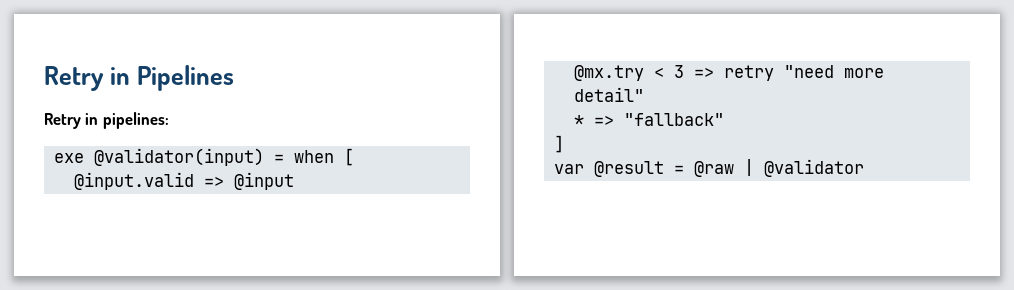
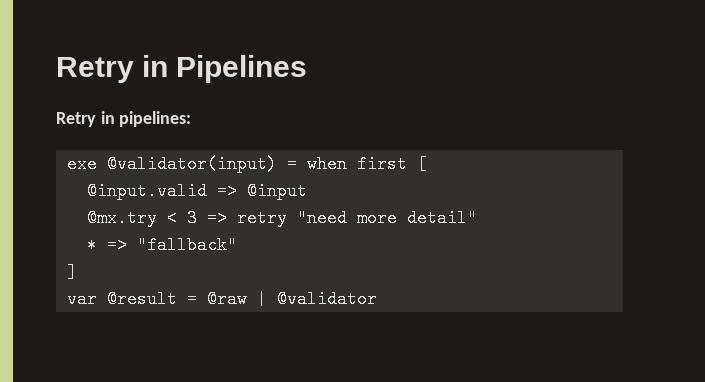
(334, 156) none -> [356,155,407,173] first

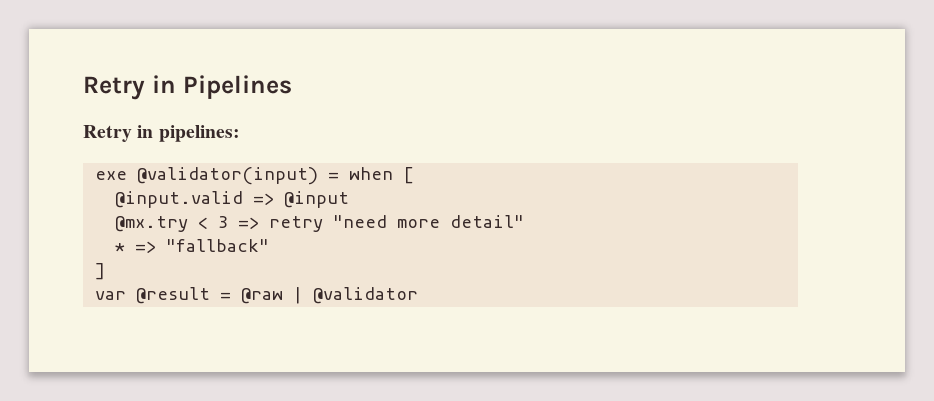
[356,155,407,173] first -> (393, 173) none

